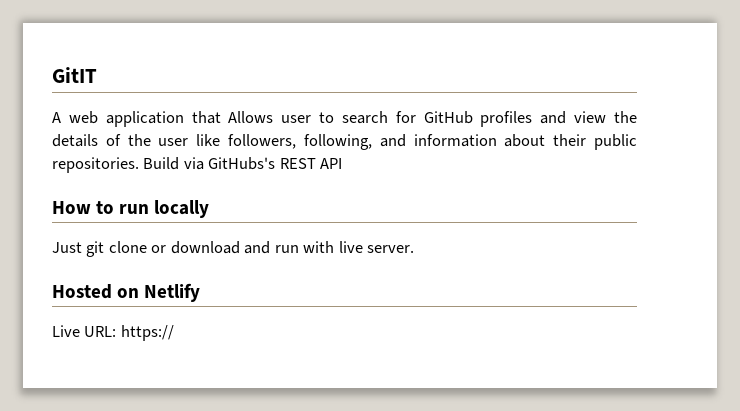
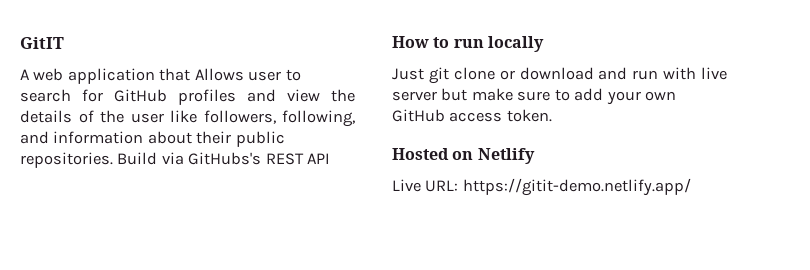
[367,245,415,253] server. -> [392,88,677,105] [392,109,552,122] server but make sure to add your own GitHub access token.
[120,325,174,341] https:// -> [462,178,691,196] https://gitit-demo.netlify.app/

